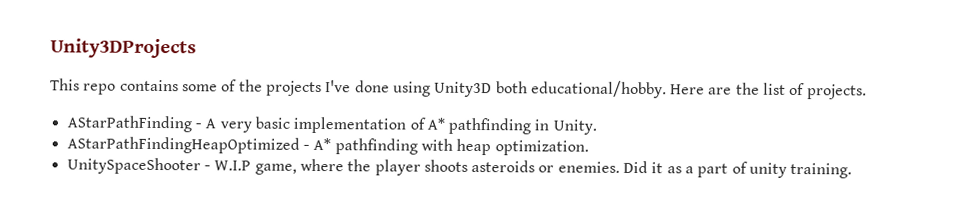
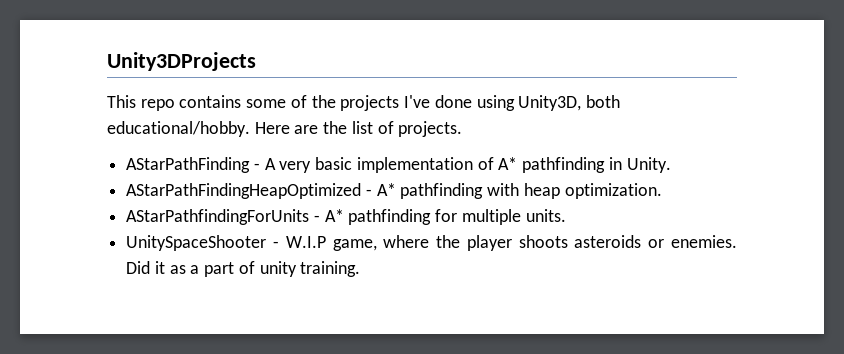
[434,81,493,98] Unity3D -> [518,95,582,111] Unity3D,
(589, 148) none -> [126,209,566,225] // AStarPathfindingForUnits - A* pathfinding for multiple units.

